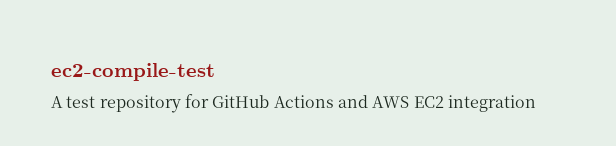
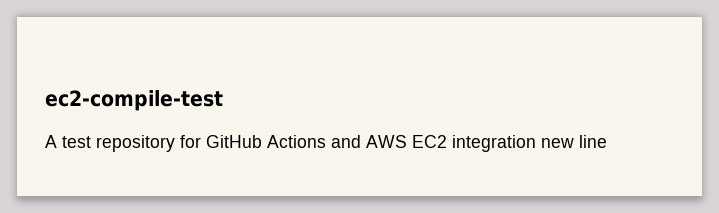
(536, 103) none -> [541,135,607,148] new line

